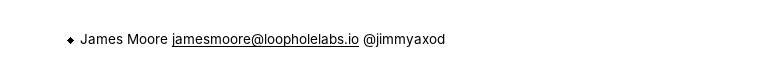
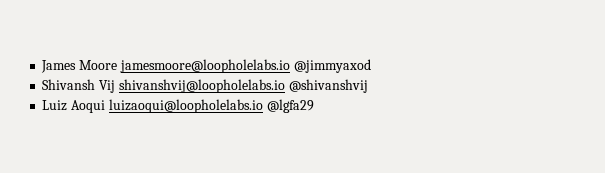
(445, 40) none -> [42,79,368,93] [42,99,314,113] // Shivansh Vij shivanshvij@loopholelabs.io @shivanshvij // Luiz Aoqui luizaoqui@loopholelabs.io @lgfa29

